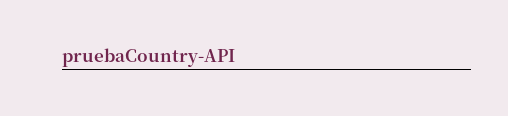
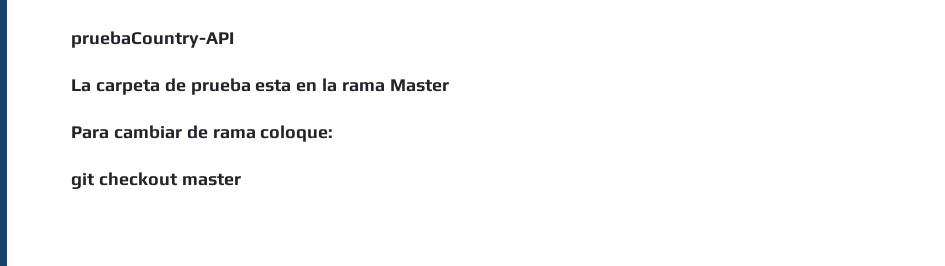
(235, 57) none -> [71,78,449,95] [71,125,334,142] [71,172,241,189] // La carpeta de prueba esta en la rama Master // Para cambiar de rama coloque: // git checkout master

